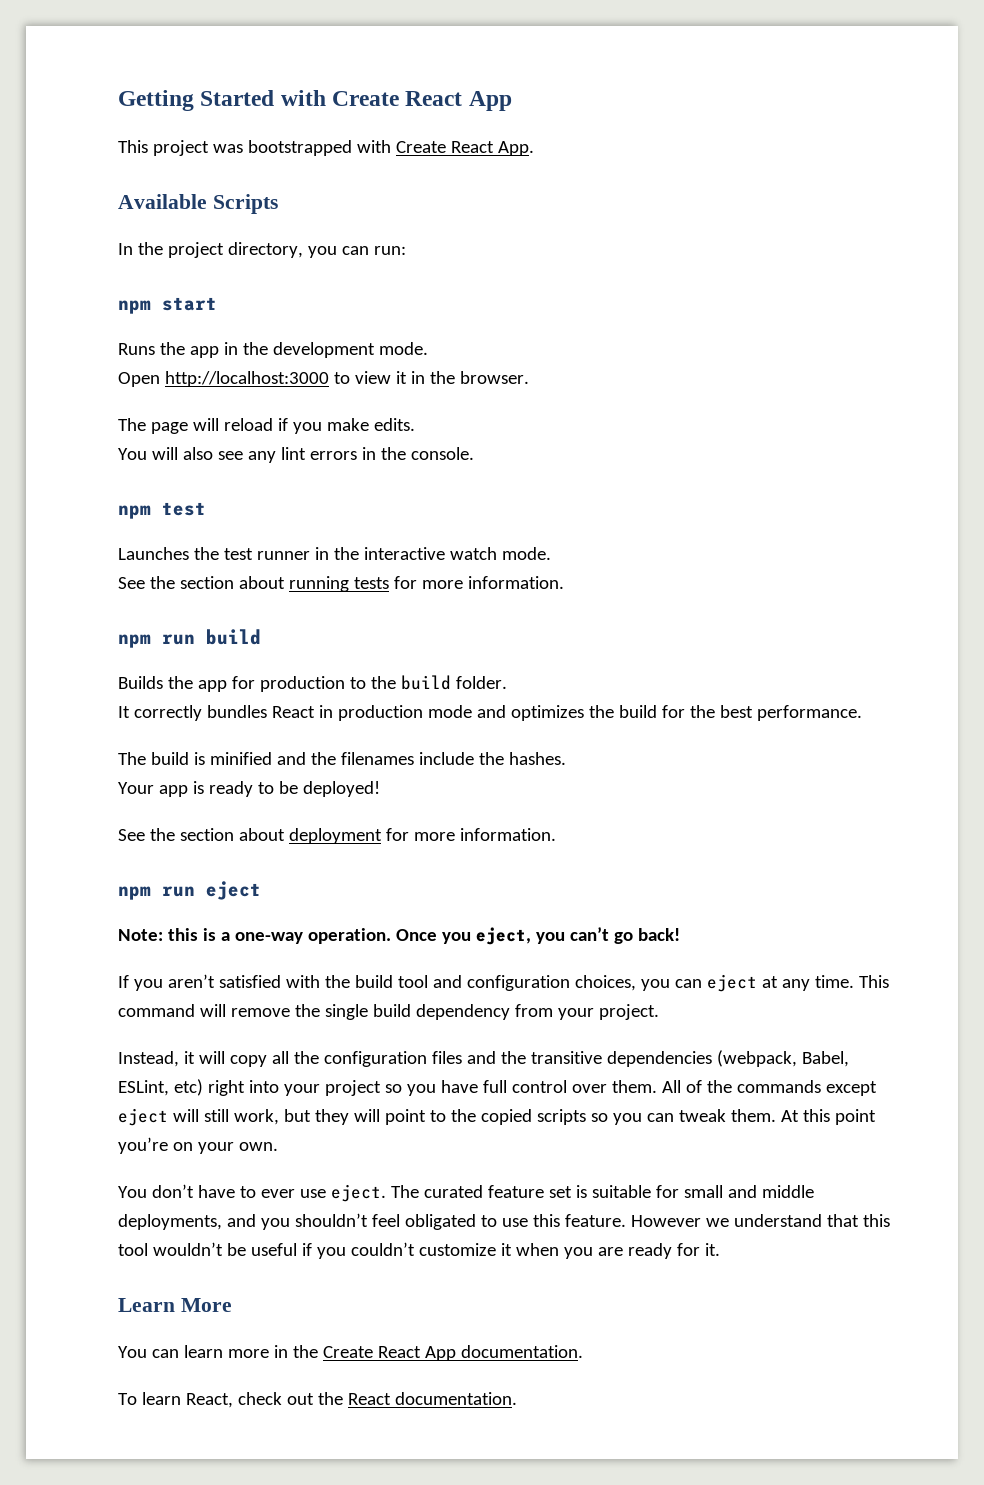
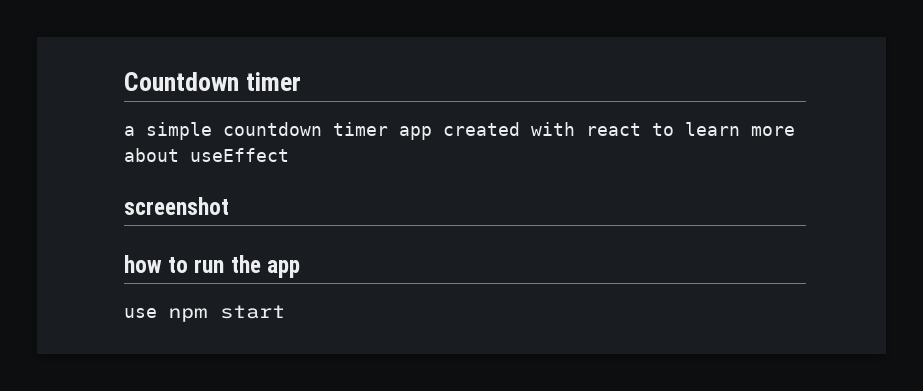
[118,90,512,111] [118,140,534,156] [118,194,278,214] [118,242,406,258] [118,297,217,314] [118,342,428,358] [118,371,529,387] [118,418,415,434] [118,447,474,463] [118,502,206,519] [118,547,551,560] [118,576,564,592] [118,629,261,648] [118,675,507,692] [118,705,862,721] [118,752,566,765] [118,781,380,797] [118,828,556,844] [118,881,261,900] [118,927,680,945] [118,974,889,992] [118,1004,659,1020] [118,1050,849,1067] [118,1079,877,1096] [118,1108,876,1126] [118,1137,278,1154] [118,1184,814,1202] [118,1213,890,1230] [118,1242,720,1259] [118,1298,232,1312] [118,1345,583,1361] [118,1392,517,1408] Getting Started with Create React App // This project was bootstrapped with Create React App. // Available Scripts // In the project directory, you can run: // npm start // Runs the app in the development mode. // Open http://localhost:3000 to view it in the browser. // The page will reload if you make edits. // You will also see any lint errors in the console. // npm test // Launches the test runner in the interactive watch mode. // See the section about running tests for more information. // npm run build // Builds the app for production to the build folder. // It correctly bundles React in production mode and optimizes the build for the best performance. // The build is minified and the filenames include the hashes. // Your app is ready to be deployed! // See the section about deployment for more information. // npm run eject // Note: this is a one-way operation. Once you eject, you can’t go back! // If you aren’t satisfied with the build tool and configuration choices, you can eject at any time. This command will remove the single build dependency from your project. // Instead, it will copy all the configuration files and the transitive dependencies (webpack, Babel, ESLint, etc) right into your project so you have full control over them. All of the commands except eject will still work, but they will point to the copied scripts so you can tweak them. At this point you’re on your own. // You don’t have to ever use eject. The curated feature set is suitable for small and middle deployments, and you shouldn’t feel obligated to use this feature. However we understand that this tool wouldn’t be useful if you couldn’t customize it when you are ready for it. // Learn More // You can learn more in the Create React App documentation. // To learn React, check out the React documentation. -> [124,72,302,91] [124,122,795,140] [124,148,289,162] [124,197,229,215] [124,255,300,278] [124,305,285,322] Countdown timer // a simple countdown timer app created with react to learn more about useEffect // screenshot // how to run the app // use npm start

